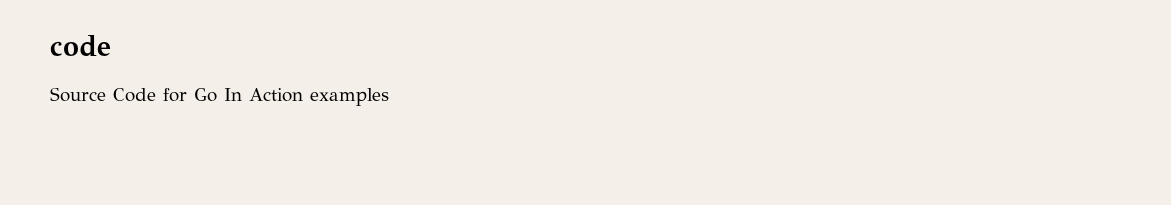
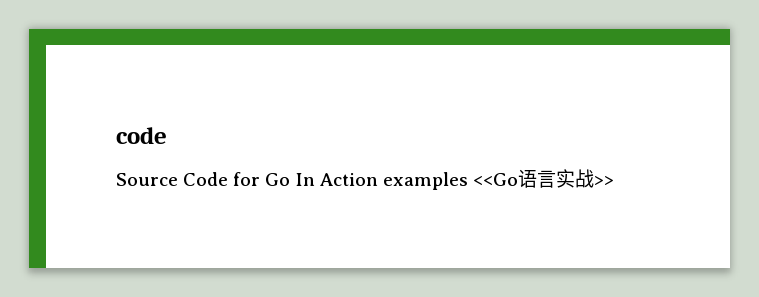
(389, 97) none -> [472,169,614,188] <<Go语言实战>>

